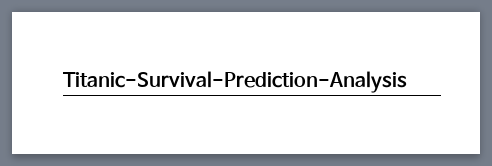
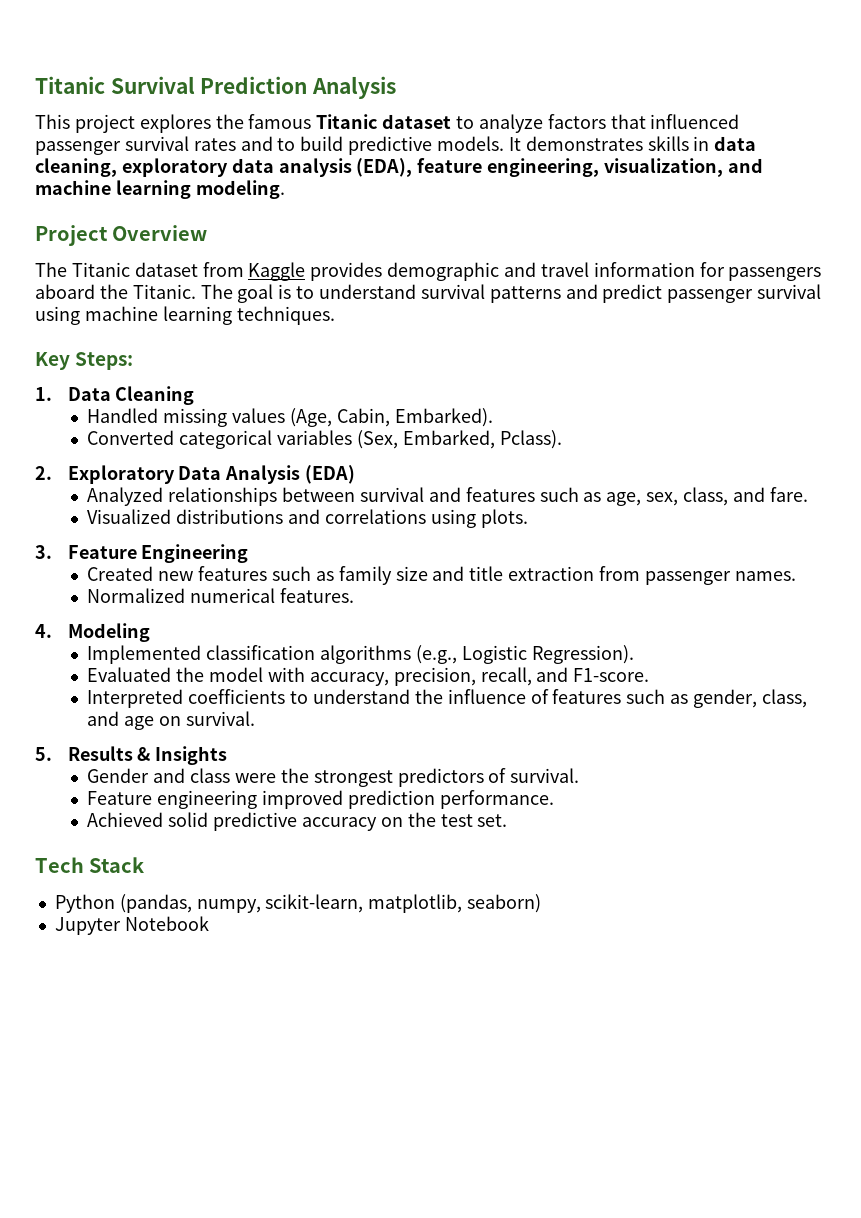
[63,71,407,93] Titanic-Survival-Prediction-Analysis -> [35,76,397,99] [35,114,740,133] [35,136,757,155] [35,158,763,177] [35,180,285,199] [35,225,208,246] [35,262,822,281] [35,284,822,303] [35,306,335,325] [35,352,134,370] [35,386,195,405] [87,408,493,427] [87,430,562,449] [35,465,356,484] [87,487,808,506] [87,509,528,528] [35,544,249,563] [87,566,796,585] [87,588,355,603] [35,623,150,642] [87,645,634,664] [87,667,650,686] [87,689,807,708] [87,711,255,730] [35,746,228,765] [87,768,580,787] [87,790,554,809] [87,812,508,831] [35,857,145,873] [54,894,542,913] [54,916,209,935] Titanic Survival Prediction Analysis // This project explores the famous Titanic dataset to analyze factors that influenced passenger survival rates and to build predictive models. It demonstrates skills in data cleaning, exploratory data analysis (EDA), feature engineering, visualization, and machine learning modeling. // Project Overview // The Titanic dataset from Kaggle provides demographic and travel information for passengers aboard the Titanic. The goal is to understand survival patterns and predict passenger survival using machine learning techniques. // Key Steps: // 1. Data Cleaning // Handled missing values (Age, Cabin, Embarked). // Converted categorical variables (Sex, Embarked, Pclass). // 2. Exploratory Data Analysis (EDA) // Analyzed relationships between survival and features such as age, sex, class, and fare. // Visualized distributions and correlations using plots. // 3. Feature Engineering // Created new features such as family size and title extraction from passenger names. // Normalized numerical features. // 4. Modeling // Implemented classification algorithms (e.g., Logistic Regression). // Evaluated the model with accuracy, precision, recall, and F1-score. // Interpreted coefficients to understand the influence of features such as gender, class, and age on survival. // 5. Results & Insights // Gender and class were the strongest predictors of survival. // Feature engineering improved prediction performance. // Achieved solid predictive accuracy on the test set. // Tech Stack // Python (pandas, numpy, scikit-learn, matplotlib, seaborn) // Jupyter Notebook

